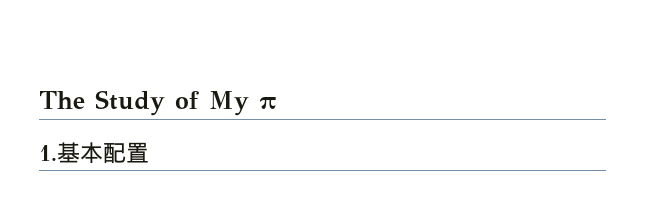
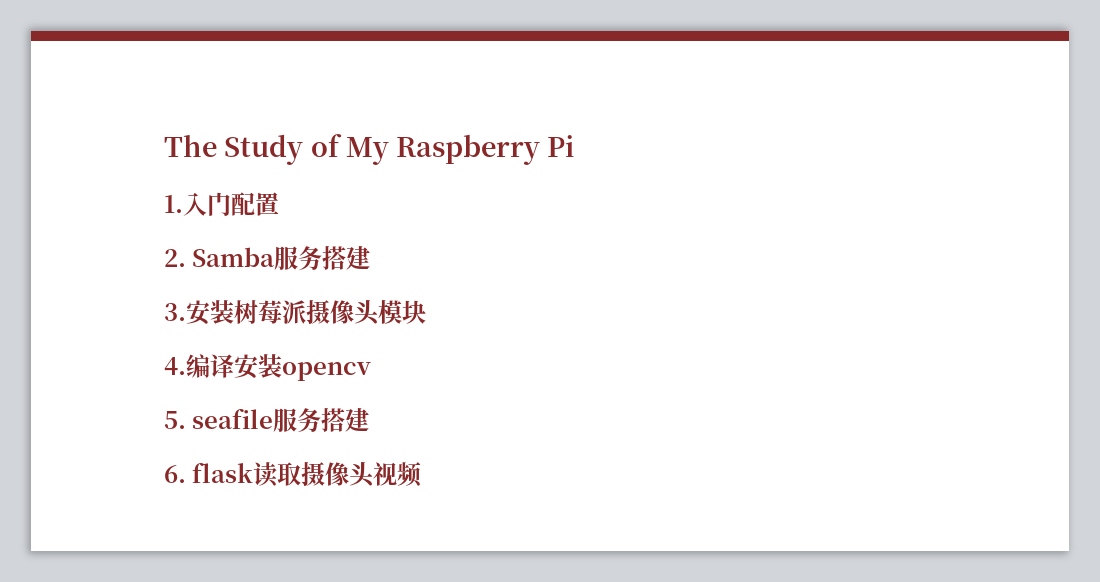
[259,97,277,109] π -> [396,134,575,165] Raspberry Pi
[57,142,103,164] 基本 -> [183,192,231,216] 入门
(149, 152) none -> [164,246,371,271] [164,300,426,325] [164,354,371,381] [164,408,370,433] [164,462,423,487] // 2. Samba服务搭建 // 3.安装树莓派摄像头模块 // 4.编译安装opencv // 5. seafile服务搭建 // 6. flask读取摄像头视频

